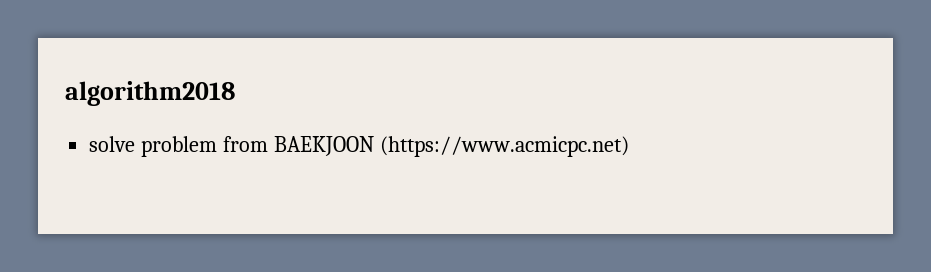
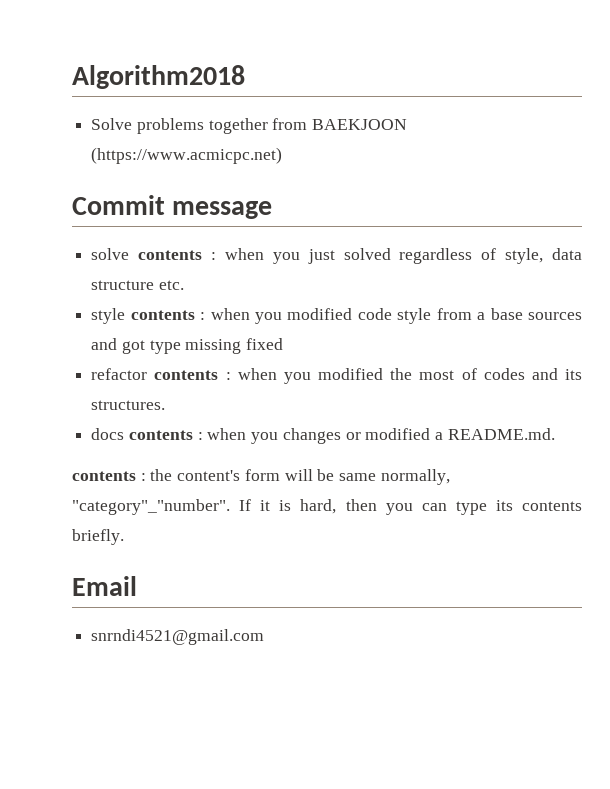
[65,81,235,106] [89,136,218,157] algorithm2018 // solve problem -> [72,65,245,89] [91,118,268,134] Algorithm2018 // Solve problems together
(629, 146) none -> [72,195,273,219] [91,248,582,264] [91,280,184,290] [91,308,582,324] [91,338,284,354] [91,368,583,384] [91,400,166,410] [91,428,555,444] [72,469,450,485] [72,499,583,515] [72,529,124,545] [72,576,137,596] [91,629,265,645] // Commit message // solve contents : when you just solved regardless of style, data structure etc. // style contents : when you modified code style from a base sources and got type missing fixed // refactor contents : when you modified the most of codes and its structures. // docs contents : when you changes or modified a README.md. // contents : the content's form will be same normally, "category"_"number". If it is hard, then you can type its contents briefly. // Email // snrndi4521@gmail.com

